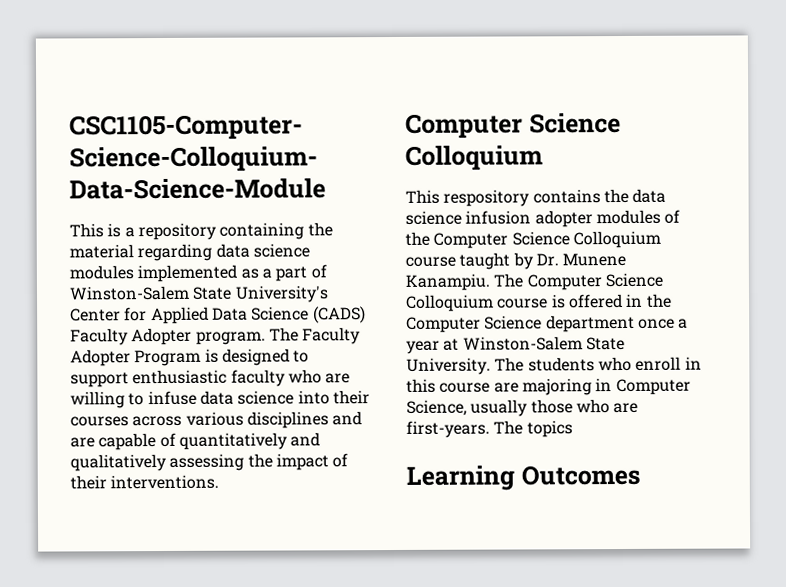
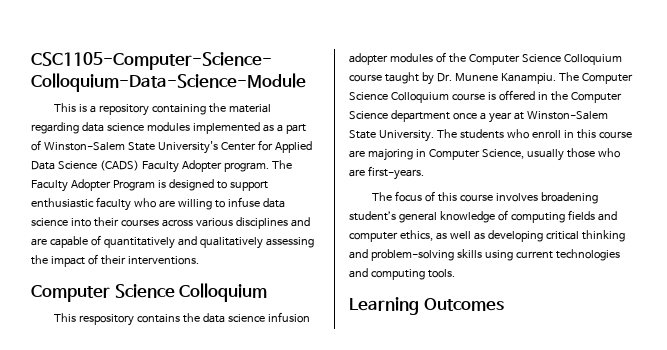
[493,420,573,438] The topics -> [371,191,598,204] [349,210,617,223] [349,230,625,242] [349,249,620,261] [349,268,455,280] // The focus of this course involves broadening student’s general knowledge of computing fields and computer ethics, as well as developing critical thinking and problem-solving skills using current technologies and computing tools.

